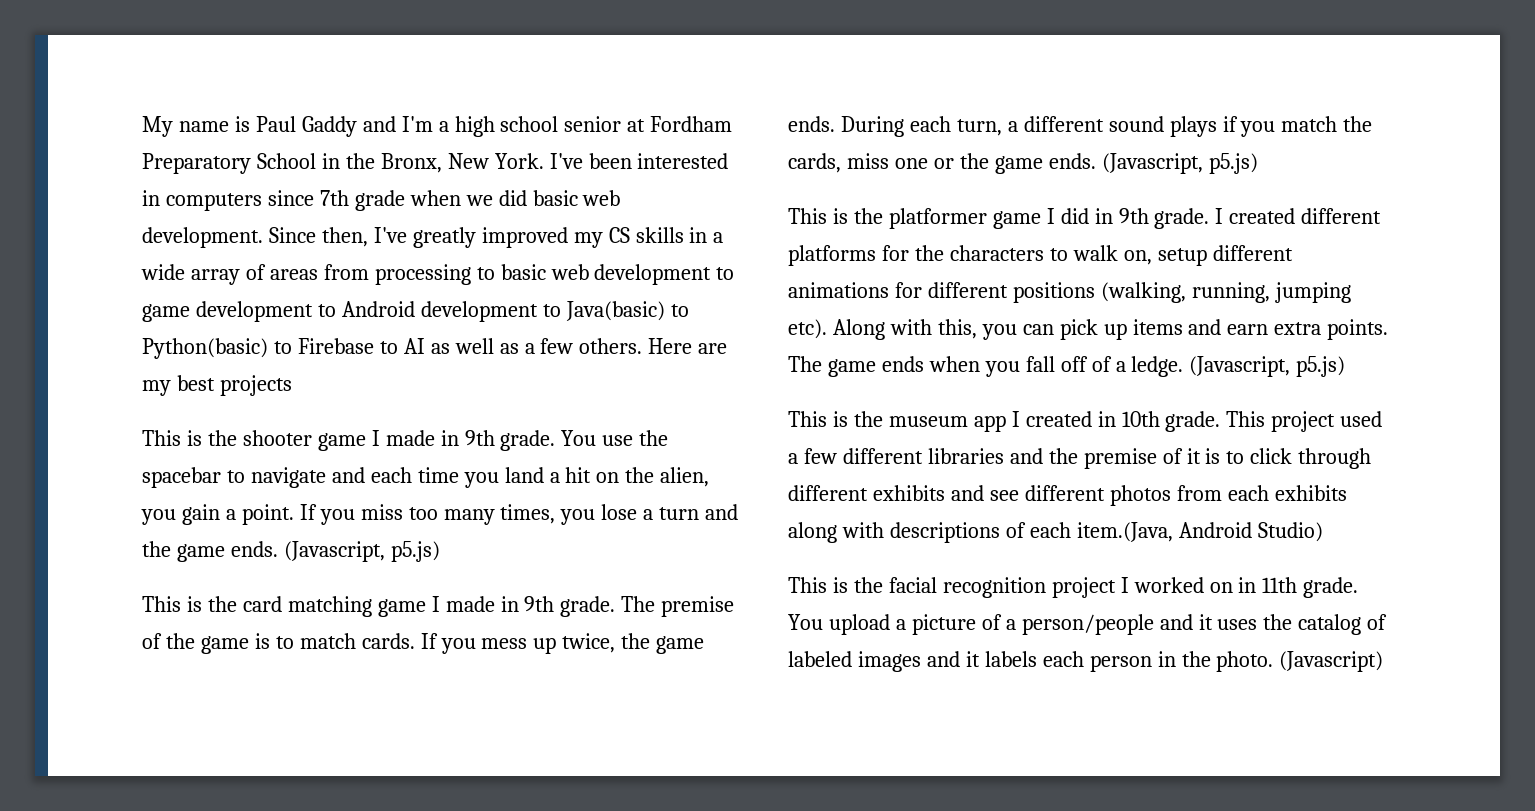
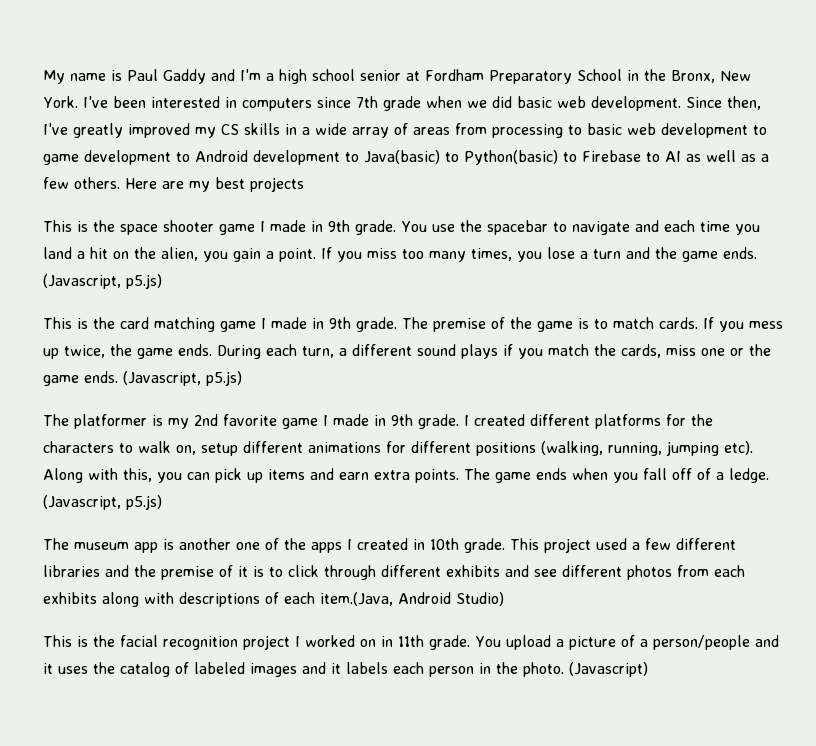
(237, 438) none -> [120,224,158,235] space
[788,208,1089,229] This is the platformer game I did -> [43,414,369,429] The platformer is my 2nd favorite game I made
[788,411,1006,432] This is the museum app -> [43,538,342,553] The museum app is another one of the apps

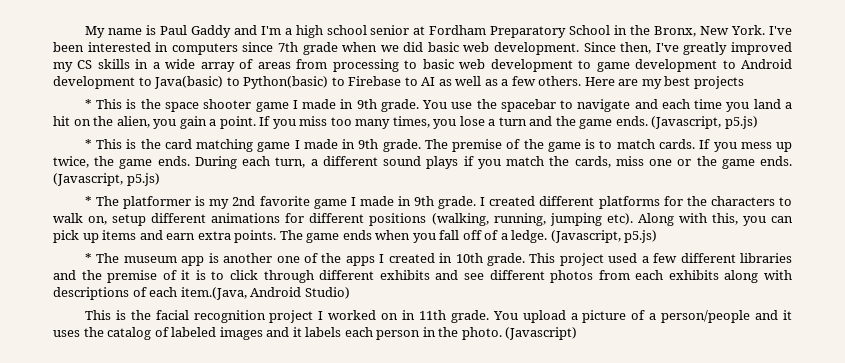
(304, 184) none -> [84,99,92,109] *
(162, 281) none -> [84,139,92,149] *
(242, 378) none -> [84,196,92,206] *
(162, 502) none -> [84,253,92,263] *

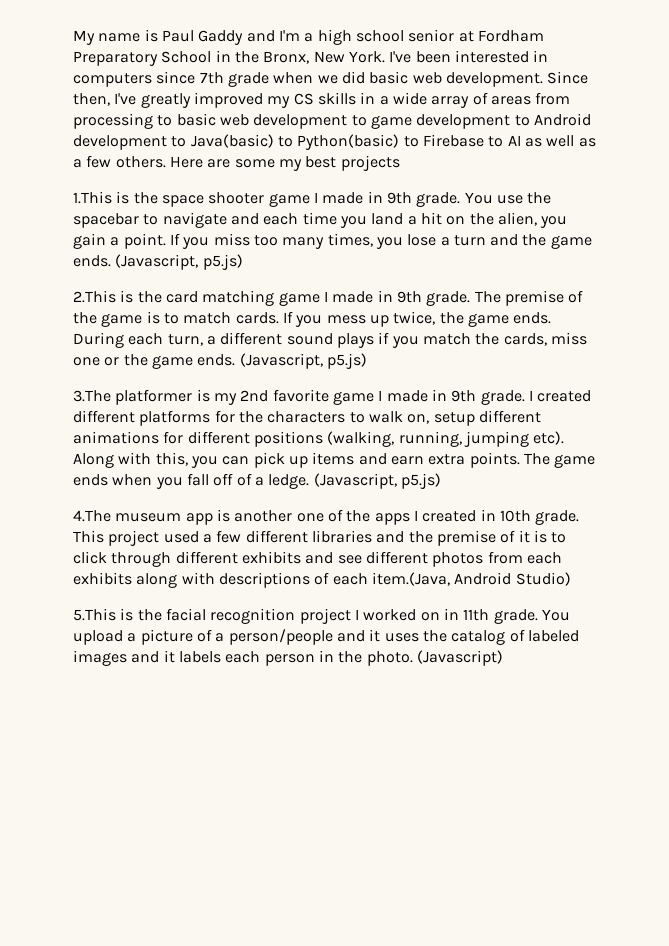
(639, 82) none -> [234,159,275,168] some
[84,99,123,109] * This -> [73,191,112,204] 1.This
[84,139,123,149] * This -> [73,290,116,303] 2.This
[84,196,120,206] * The -> [73,390,111,402] 3.The
[84,253,120,263] * The -> [73,510,111,522] 4.The
[84,310,111,320] This -> [73,608,116,621] 5.This

